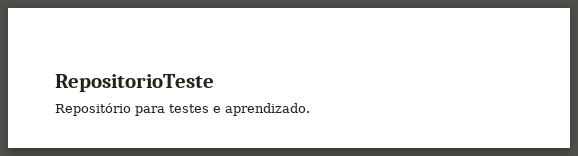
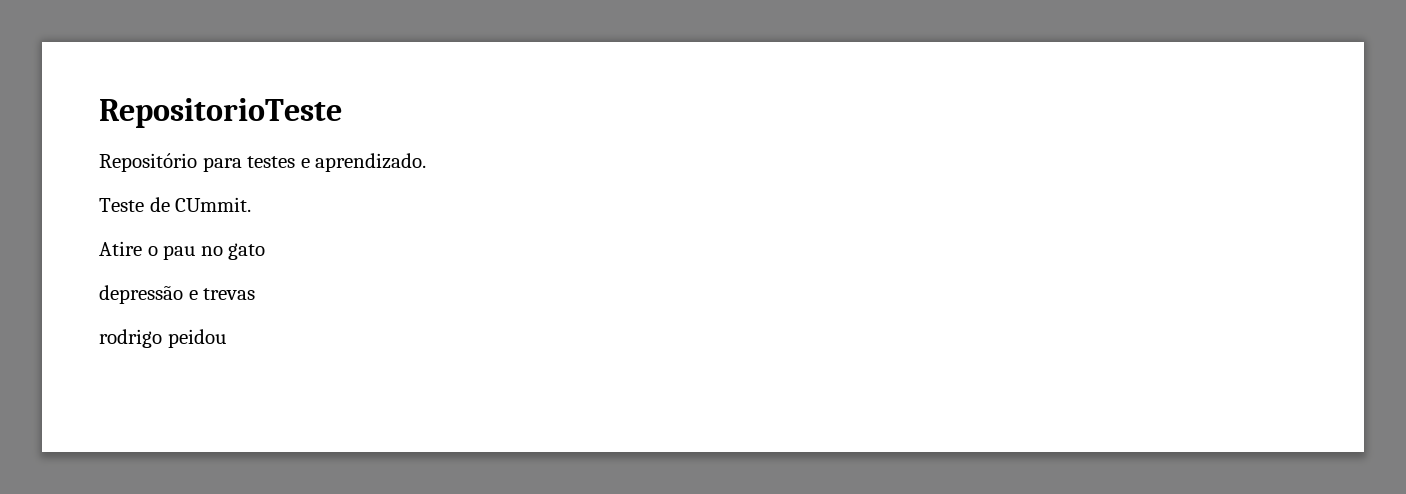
(310, 109) none -> [99,197,252,212] [99,241,266,260] [99,285,256,304] [99,329,226,348] // Teste de CUmmit. // Atire o pau no gato // depressão e trevas // rodrigo peidou

